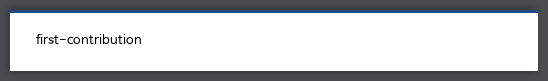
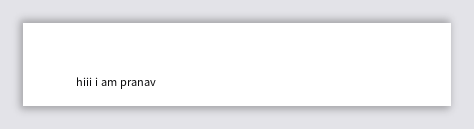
[36,33,142,45] first-contribution -> [76,77,156,89] hiii i am pranav

